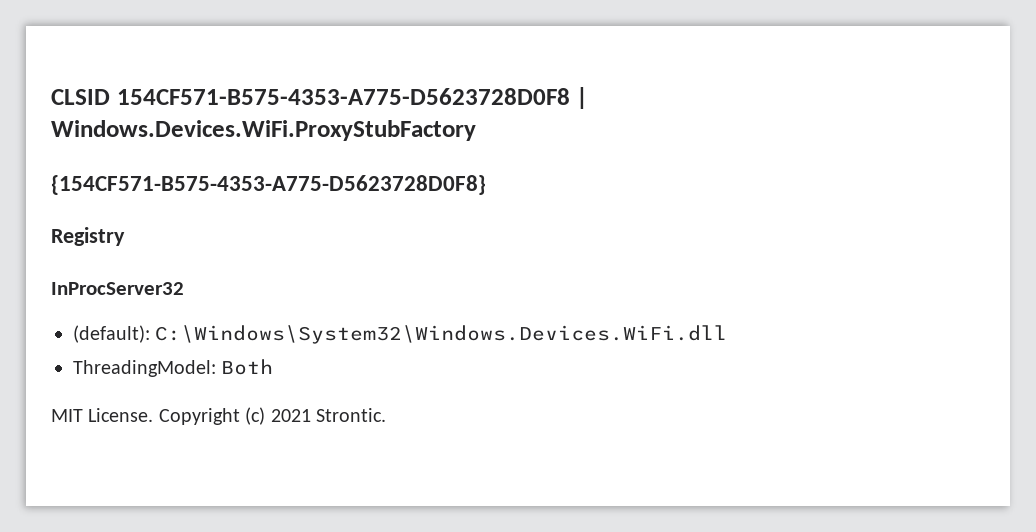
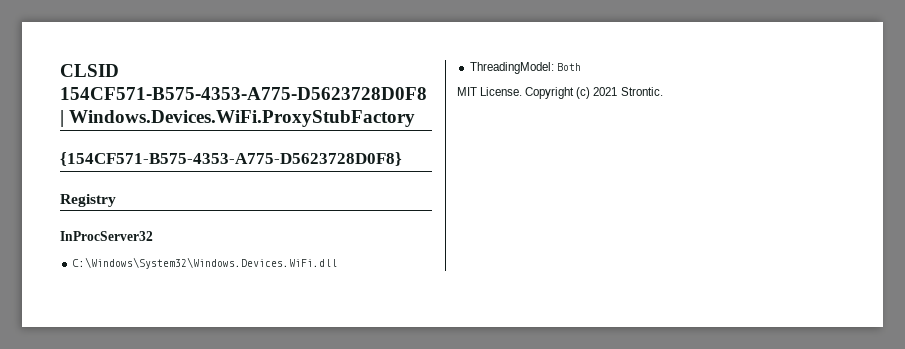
[73,325,150,343] (default): -> (153, 236) none

